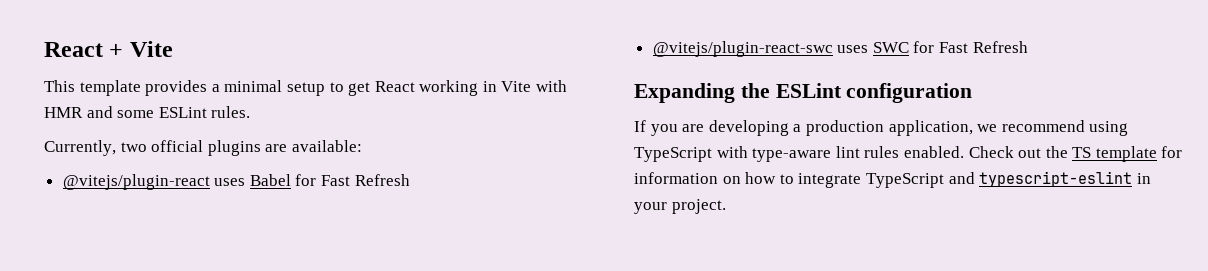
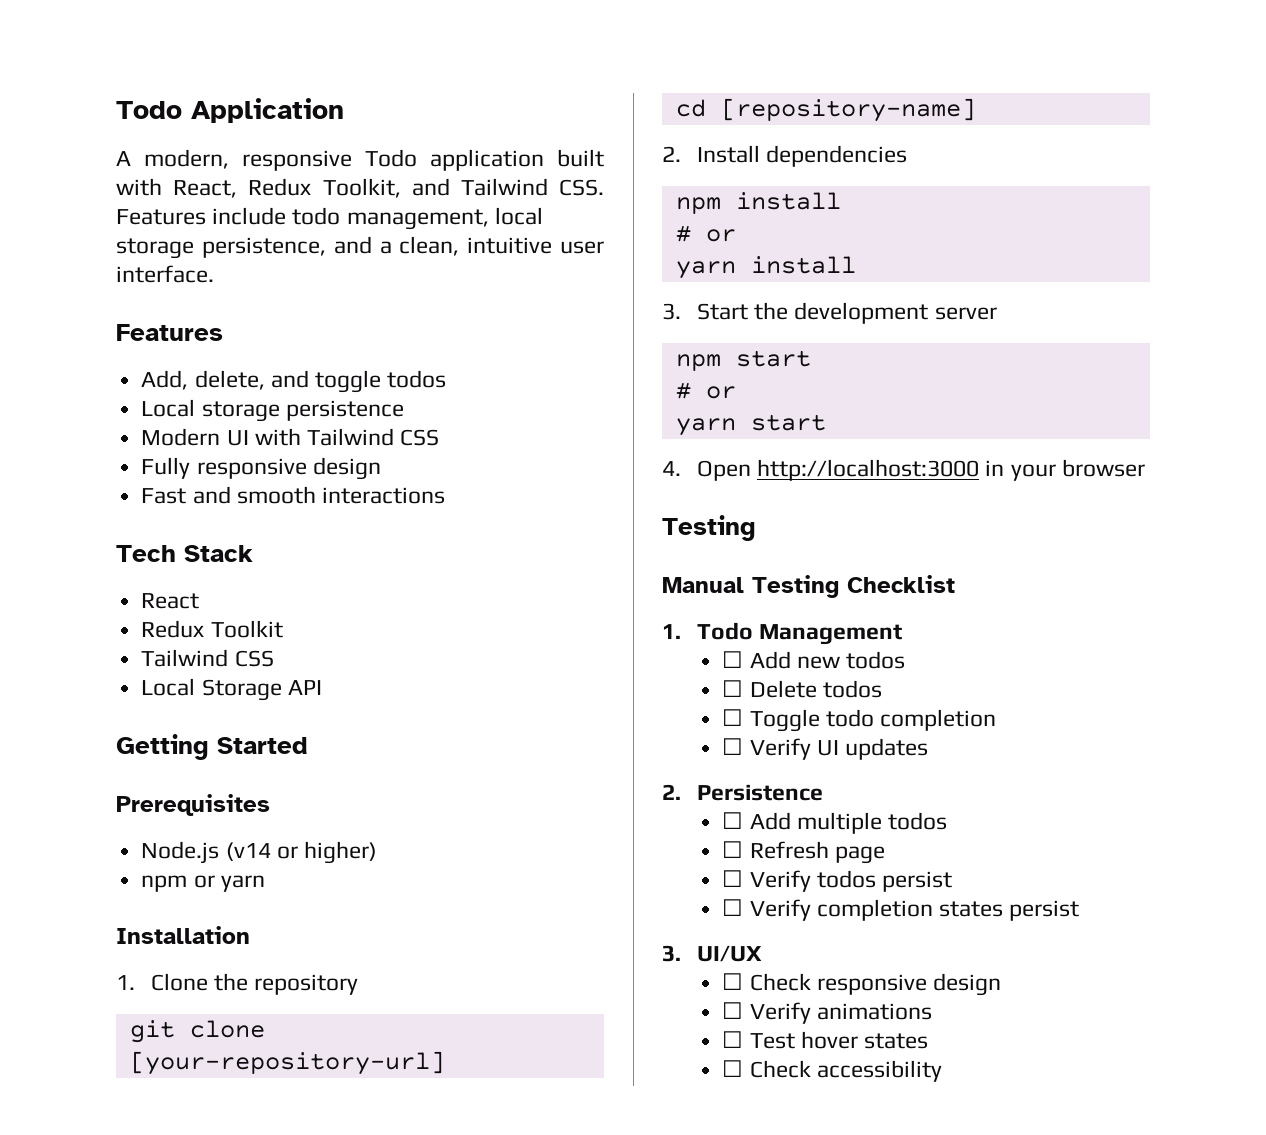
[44,41,173,57] [44,80,568,96] [44,106,251,118] [44,140,362,156] [62,174,410,190] [652,41,1028,57] [634,83,973,103] [634,120,1129,136] [634,146,1183,162] [634,171,1151,188] [634,199,726,214] React + Vite // This template provides a minimal setup to get React working in Vite with HMR and some ESLint rules. // Currently, two official plugins are available: // @vitejs/plugin-react uses Babel for Fast Refresh // @vitejs/plugin-react-swc uses SWC for Fast Refresh // Expanding the ESLint configuration // If you are developing a production application, we recommend using TypeScript with type-aware lint rules enabled. Check out the TS template for information on how to integrate TypeScript and typescript-eslint in your project. -> [116,98,344,123] [116,149,604,171] [116,178,604,198] [116,207,543,230] [116,236,604,259] [116,265,214,283] [116,324,223,341] [141,370,447,393] [141,399,404,422] [141,428,440,446] [141,457,381,480] [141,486,445,504] [116,545,253,562] [141,593,200,609] [141,620,283,638] [141,649,274,667] [141,678,322,701] [116,734,308,760] [116,794,270,816] [141,841,377,864] [141,875,265,892] [116,926,250,944] [116,973,359,995] [129,1020,265,1043] [129,1051,445,1075] [675,98,976,122] [662,145,908,167] [675,192,841,214] [675,225,736,242] [675,256,856,279] [662,302,997,324] [675,350,811,371] [675,382,736,399] [675,414,826,436] [662,459,1145,481] [662,515,756,541] [662,575,955,598] [662,622,903,645] [722,651,905,669] [722,680,882,698] [722,709,996,732] [722,738,928,760] [662,784,824,801] [722,812,947,834] [722,841,885,864] [722,870,952,892] [722,899,1080,921] [662,945,763,962] [722,973,1001,996] [722,1002,932,1024] [722,1031,928,1049] [722,1060,942,1082] Todo Application // A modern, responsive Todo application built with React, Redux Toolkit, and Tailwind CSS. Features include todo management, local storage persistence, and a clean, intuitive user interface. // Features // Add, delete, and toggle todos // Local storage persistence // Modern UI with Tailwind CSS // Fully responsive design // Fast and smooth interactions // Tech Stack // React // Redux Toolkit // Tailwind CSS // Local Storage API // Getting Started // Prerequisites // Node.js (v14 or higher) // npm or yarn // Installation // 1. Clone the repository // git clone [your-repository-url] // cd [repository-name] // 2. Install dependencies // npm install // # or // yarn install // 3. Start the development server // npm start // # or // yarn start // 4. Open http://localhost:3000 in your browser // Testing // Manual Testing Checklist // 1. Todo Management // ☐ Add new todos // ☐ Delete todos // ☐ Toggle todo completion // ☐ Verify UI updates // 2. Persistence // ☐ Add multiple todos // ☐ Refresh page // ☐ Verify todos persist // ☐ Verify completion states persist // 3. UI/UX // ☐ Check responsive design // ☐ Verify animations // ☐ Test hover states // ☐ Check accessibility

